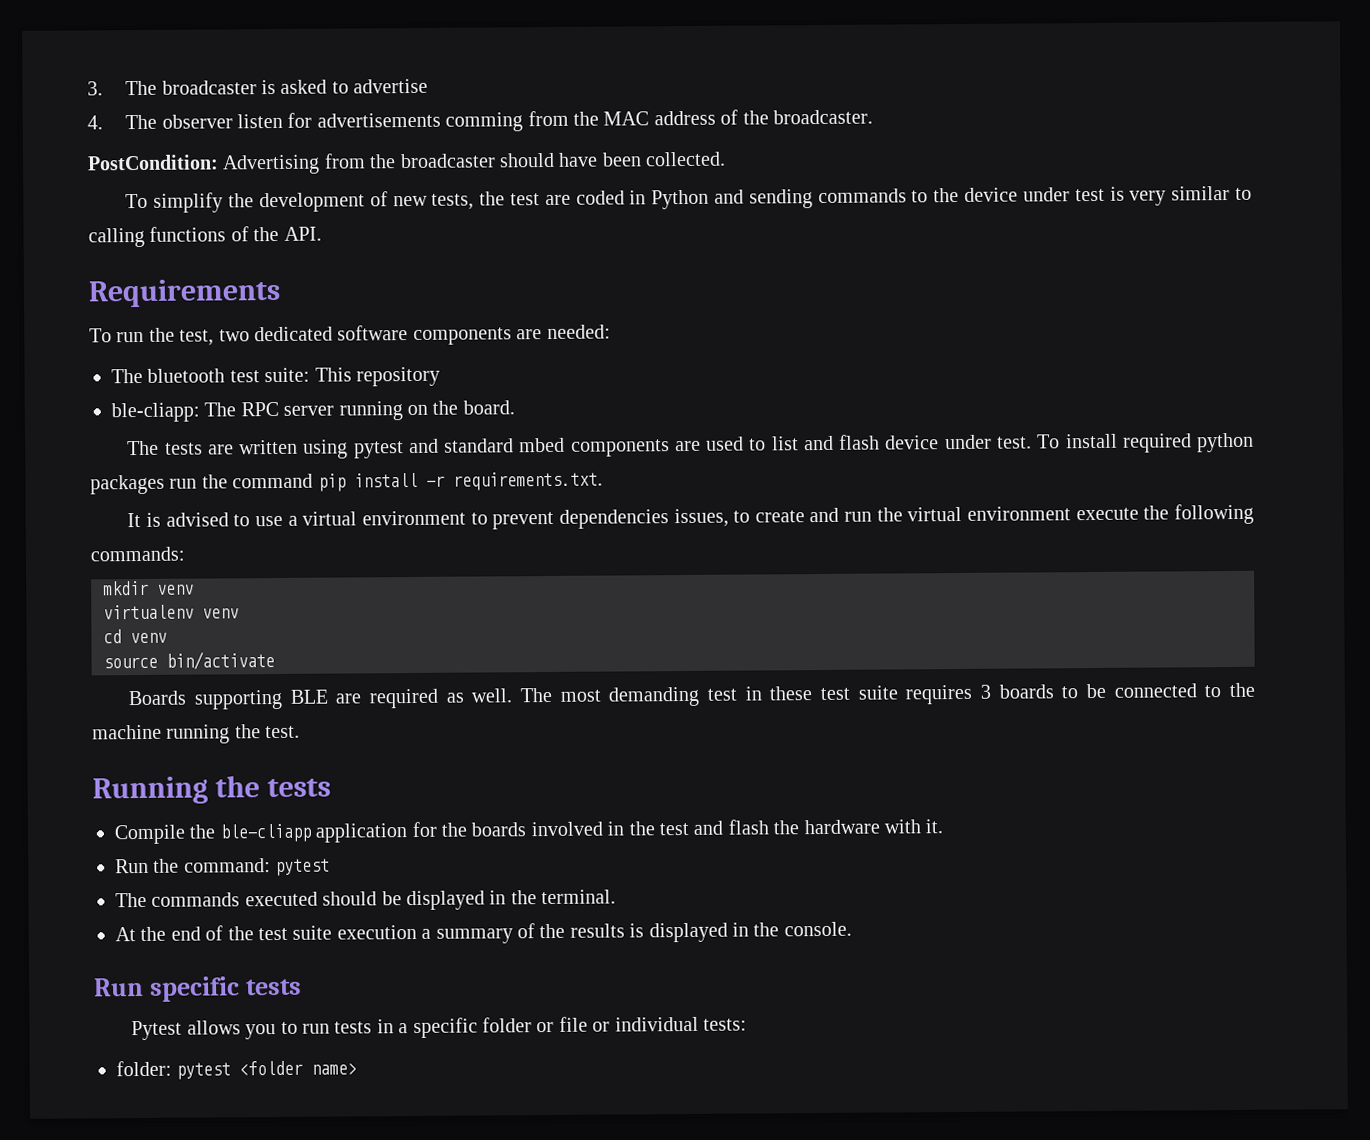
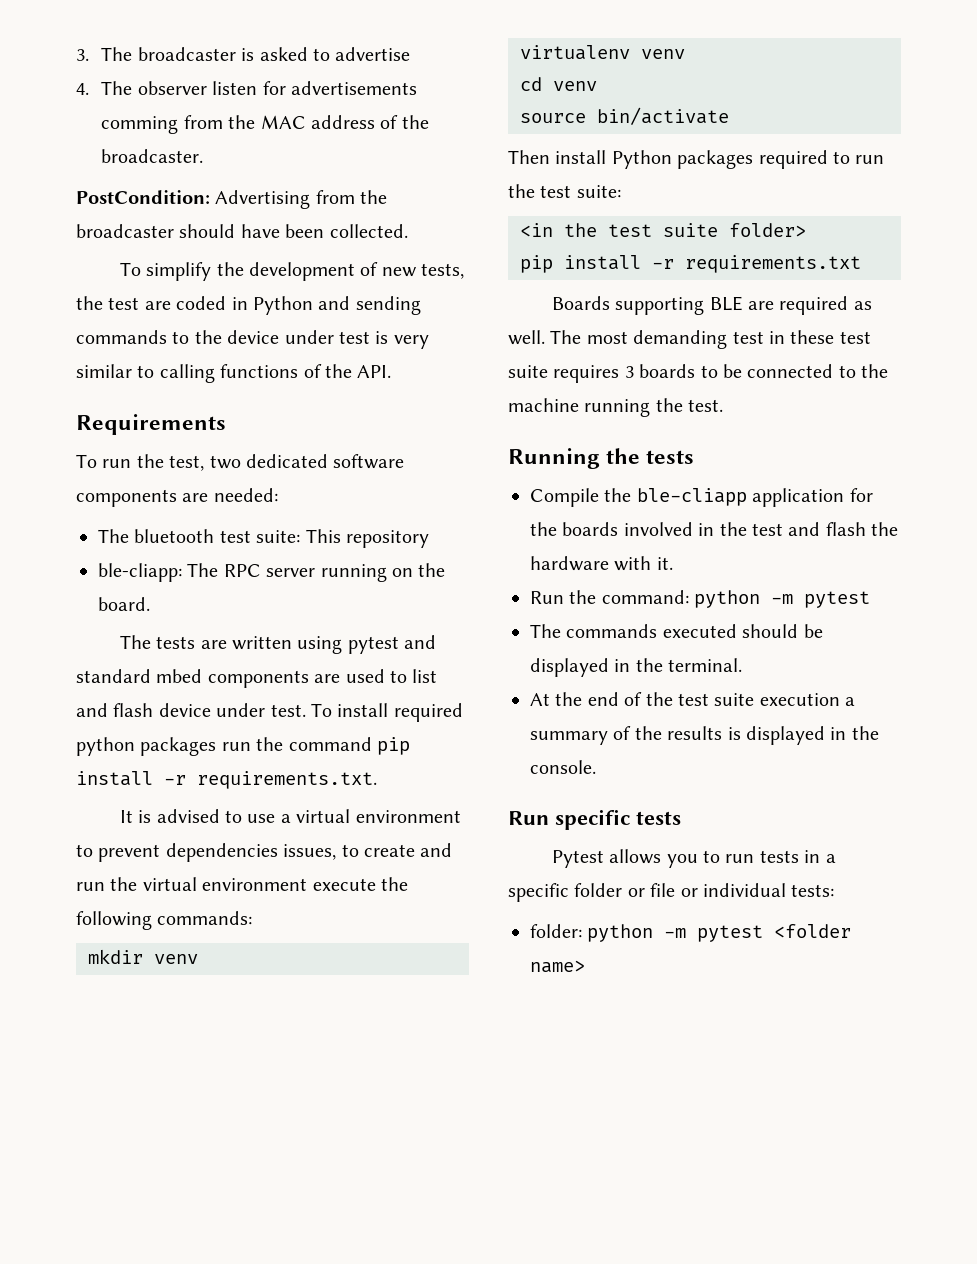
(275, 660) none -> [508,150,885,169] [508,184,621,198] [520,223,806,237] [520,255,861,273] // Then install Python packages required to run the test suite: // <in the test suite folder> // pip install -r requirements.txt
(271, 865) none -> [694,590,794,608] python -m
(172, 1068) none -> [587,924,687,942] python -m

